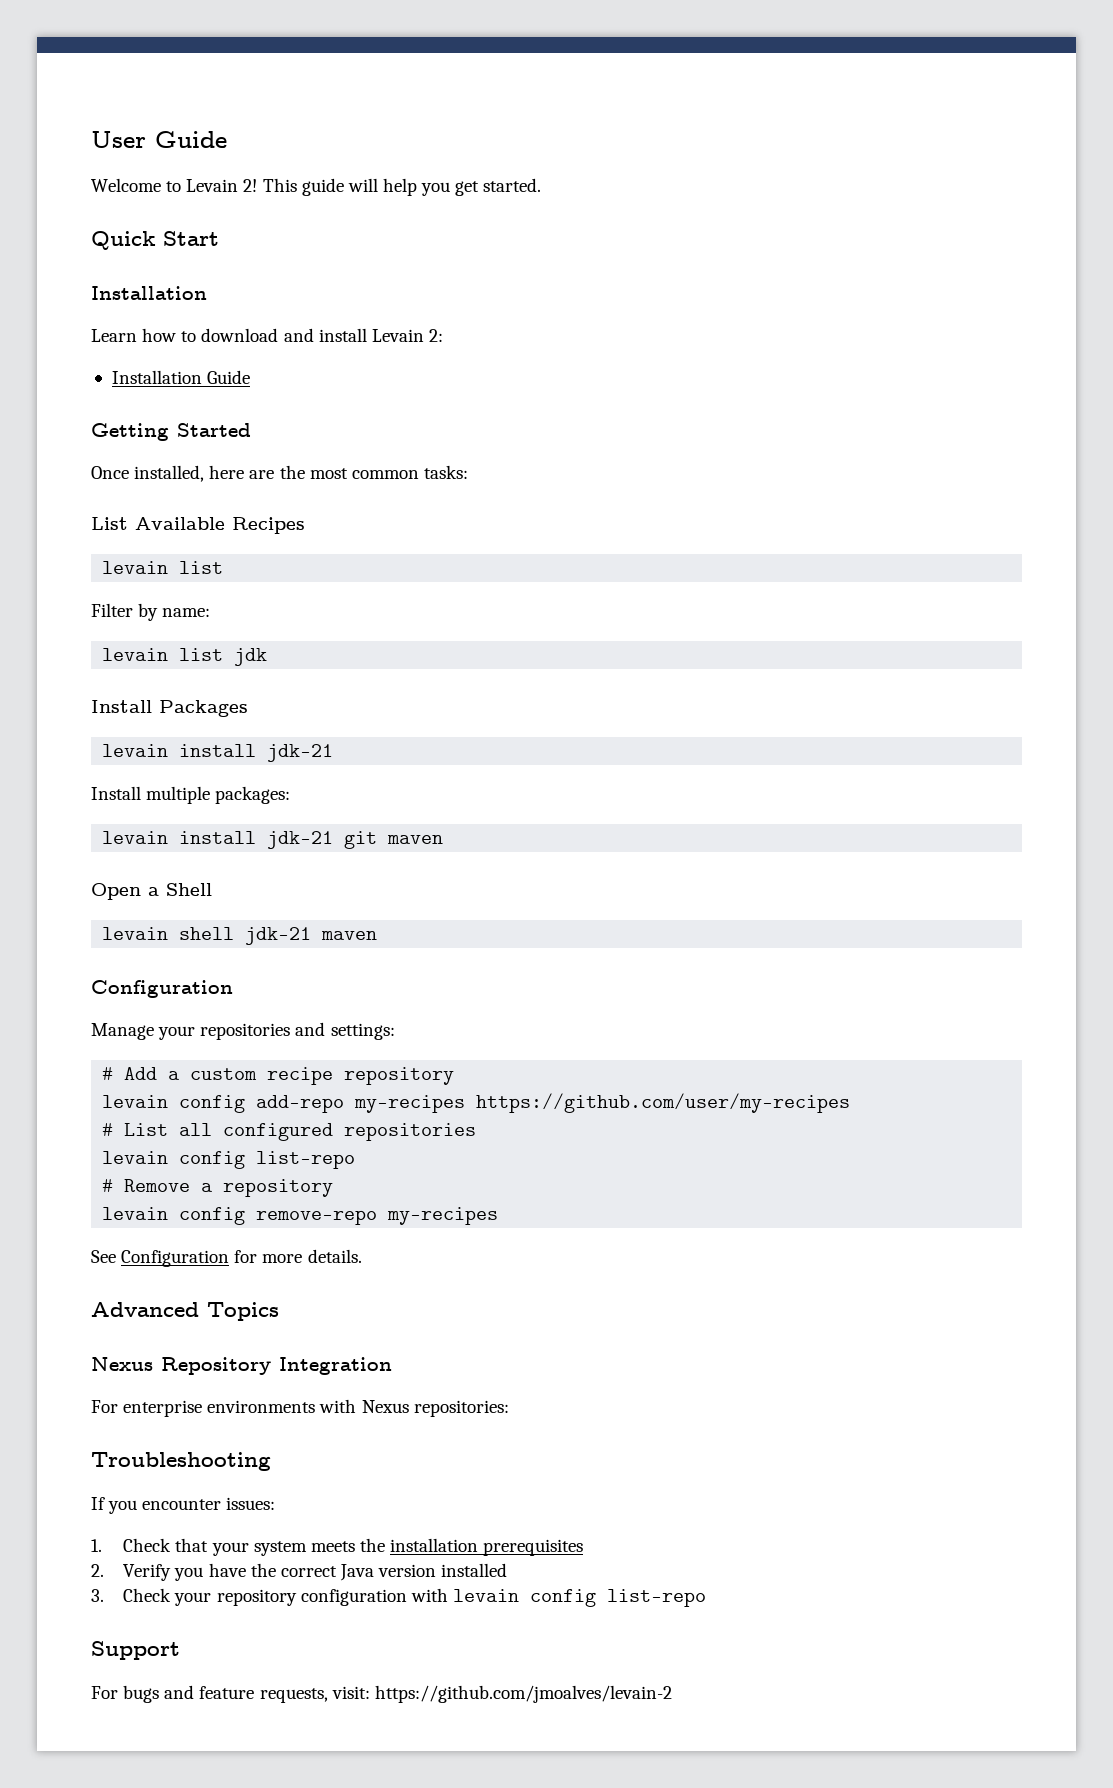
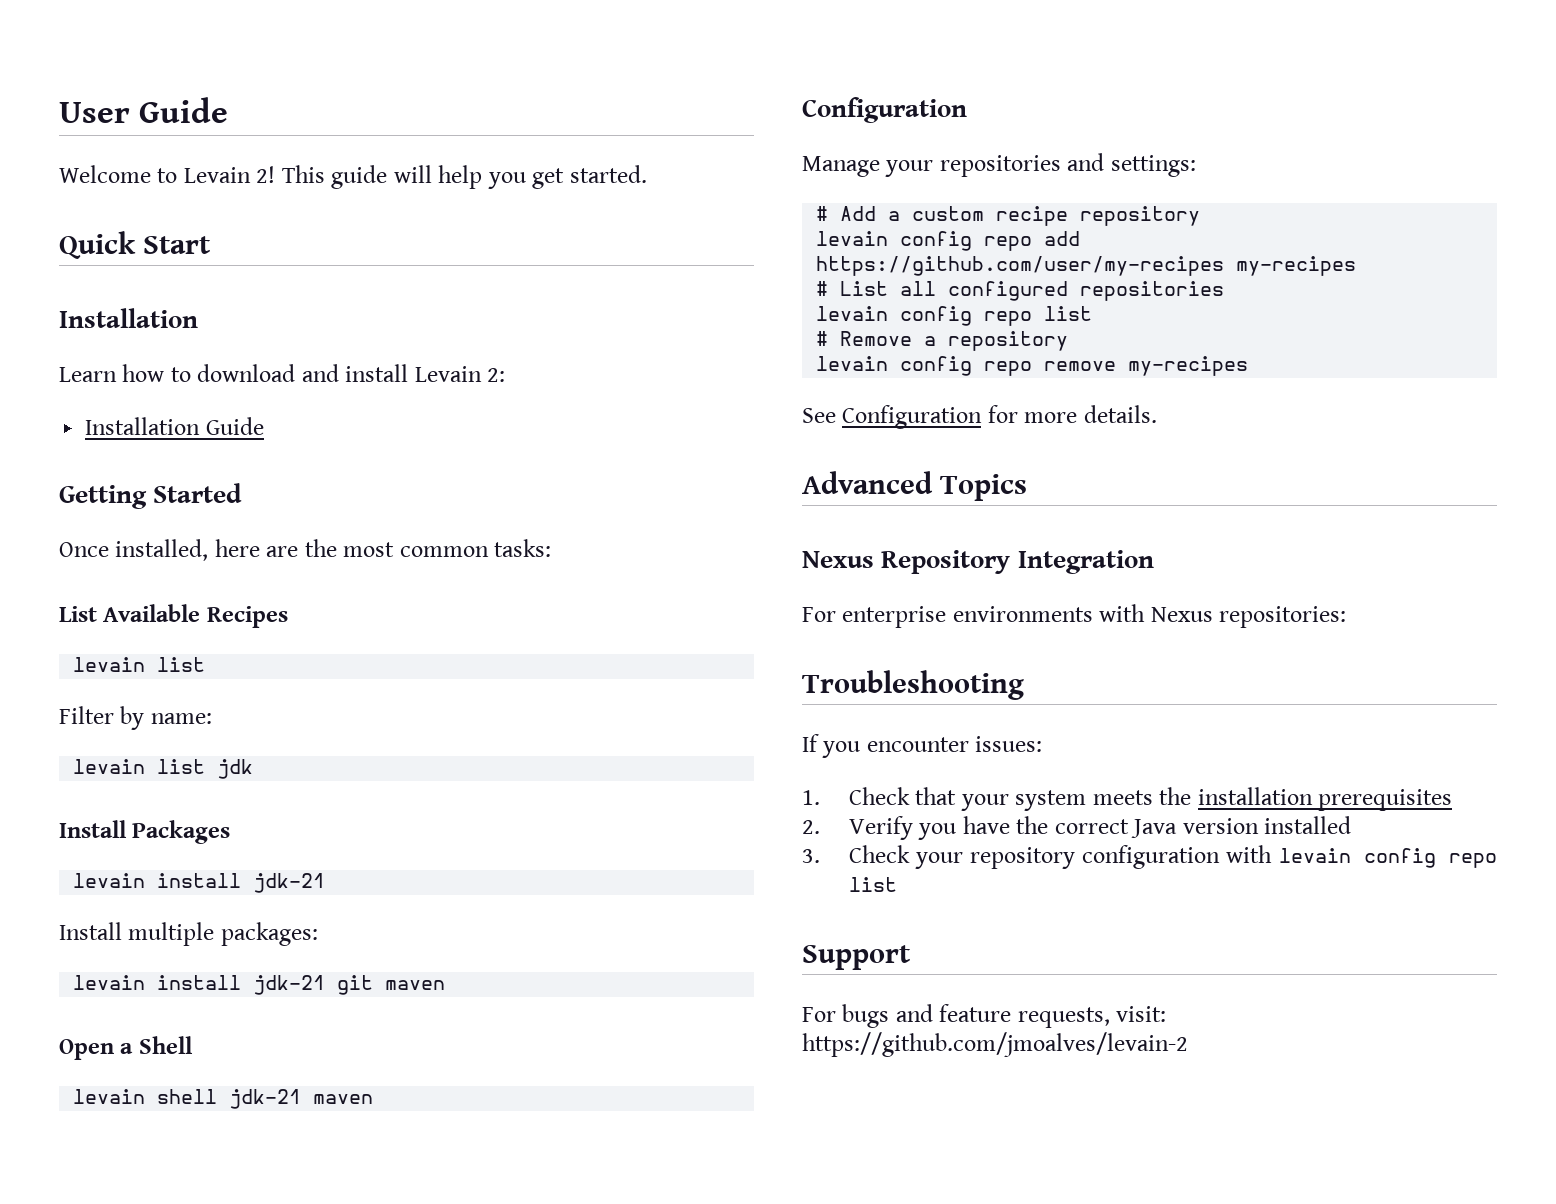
[256,1093,851,1113] add-repo my-recipes https://github.com/user/my-recipes -> [984,231,1081,251] [816,256,1357,276] repo add https://github.com/user/my-recipes my-recipes
[256,1151,356,1169] list-repo -> [984,306,1093,326] repo list
[256,1210,378,1225] remove-repo -> [984,361,1117,376] repo remove
[606,1589,706,1607] list-repo -> [1449,853,1497,868] [848,877,897,892] repo list

